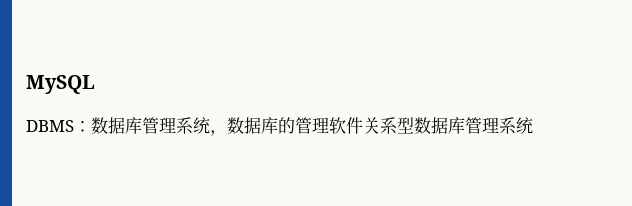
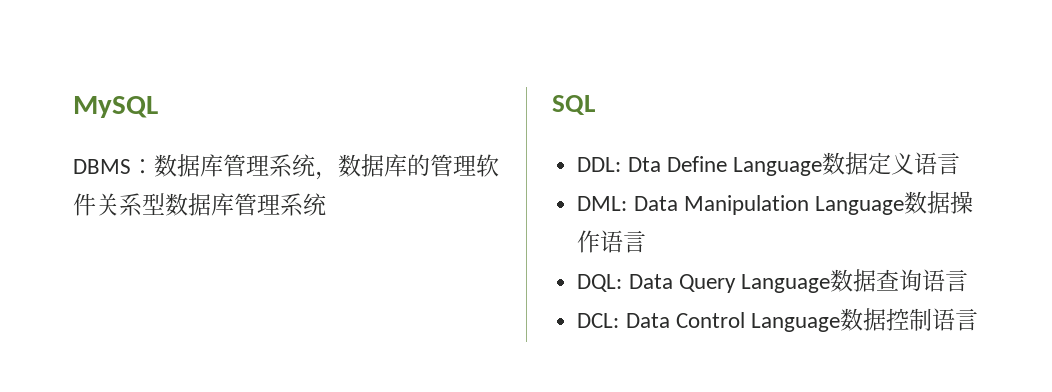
(533, 125) none -> [552,95,595,115] [577,152,960,176] [577,191,973,215] [577,230,647,253] [577,269,968,293] [577,308,978,332] // SQL // DDL: Dta Define Language数据定义语言 // DML: Data Manipulation Language数据操作语言 // DQL: Data Query Language数据查询语言 // DCL: Data Control Language数据控制语言

